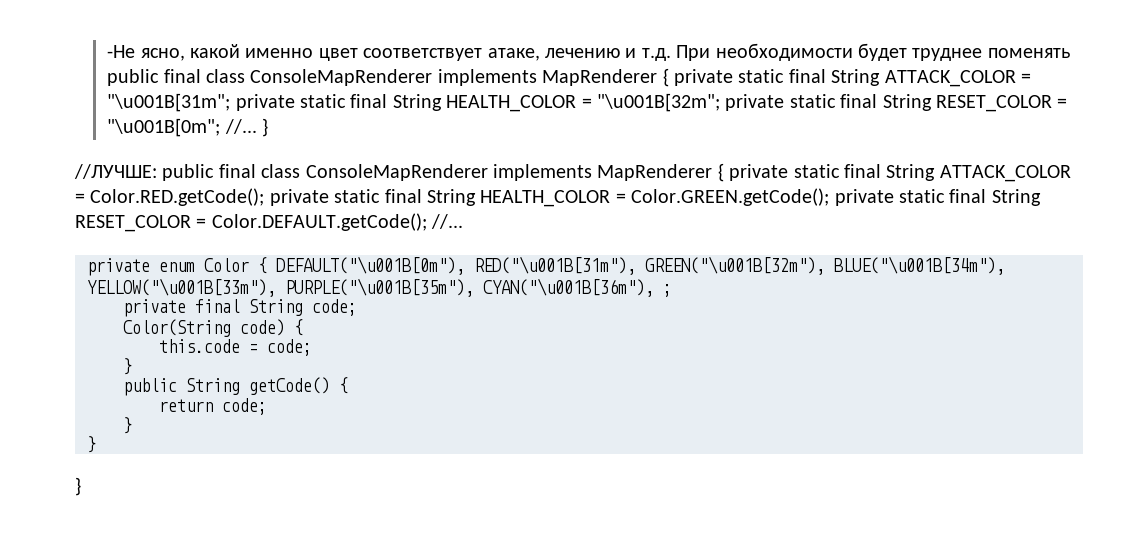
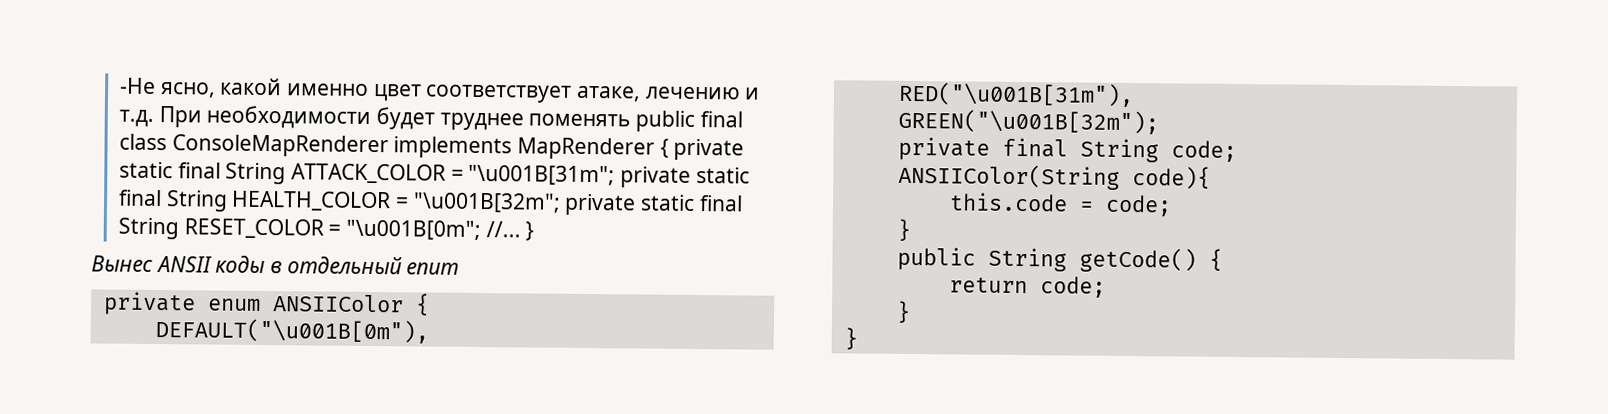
[74,163,1071,182] [75,188,1041,207] [75,213,464,232] //ЛУЧШЕ: public final class ConsoleMapRenderer implements MapRenderer { private static final String ATTACK_COLOR = Color.RED.getCode(); private static final String HEALTH_COLOR = Color.GREEN.getCode(); private static final String RESET_COLOR = Color.DEFAULT.getCode(); //... -> [91,255,460,275] Вынес ANSII коды в отдельный enum
[204,257,267,274] Color { -> [272,293,430,316] ANSIIColor { //
(465, 265) none -> (429, 331) //
[645,256,1005,275] [87,278,672,297] GREEN("\u001B[32m"), BLUE("\u001B[34m"), YELLOW("\u001B[33m"), PURPLE("\u001B[35m"), CYAN("\u001B[36m"), ; -> [897,108,1159,135] // GREEN("\u001B[32m");
[123,319,303,337] Color(String code) { -> [897,163,1211,190] ANSIIColor(String code){
[75,477,81,496] // } -> (858, 338) none

